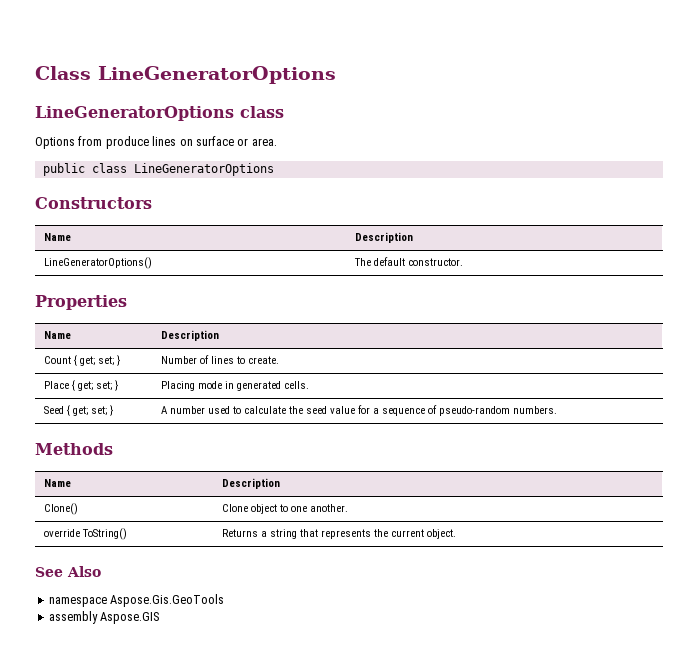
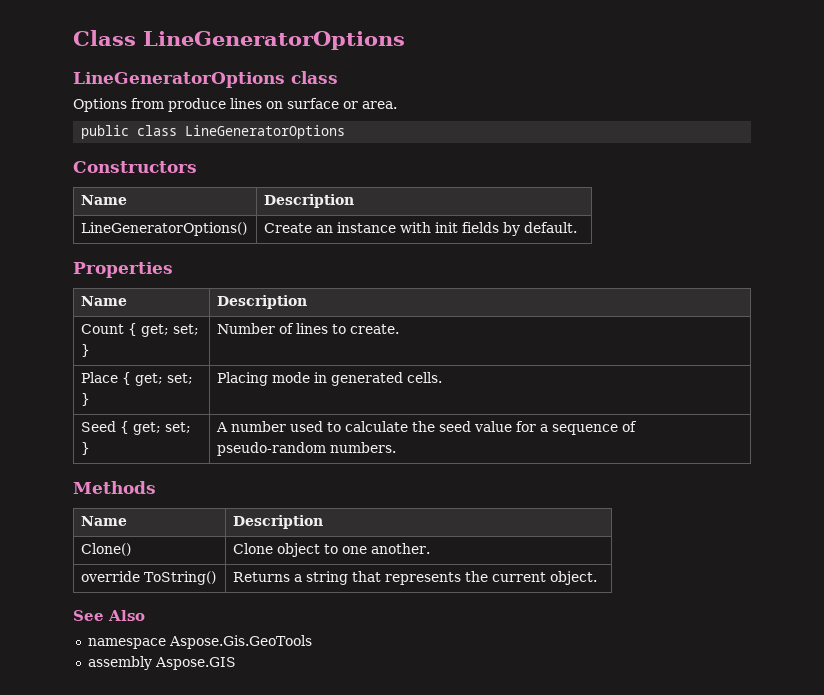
[353,257,463,266] The default constructor. -> [264,222,578,236] Create an instance with init fields by default.

